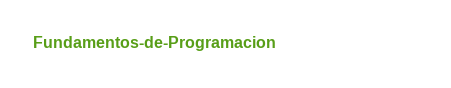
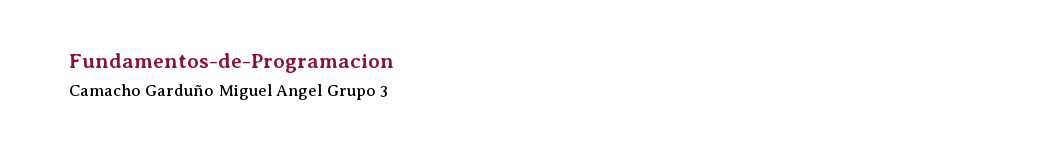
(276, 43) none -> [69,84,389,100] // Camacho Garduño Miguel Angel Grupo 3

